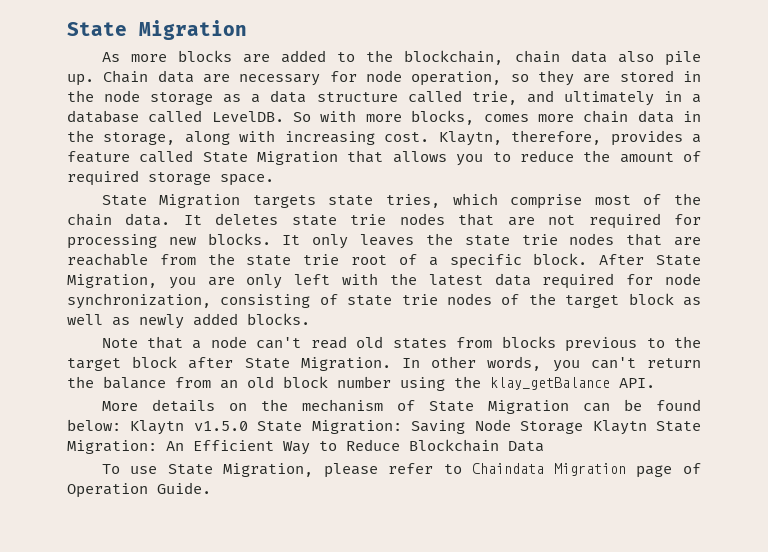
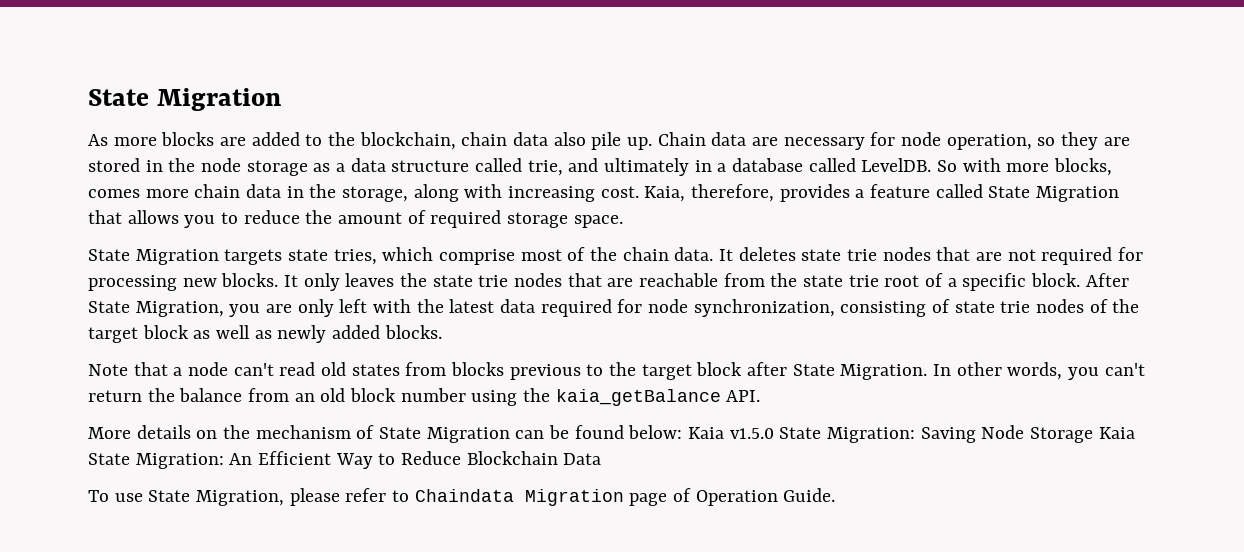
[438,131,502,146] Klaytn, -> [644,186,686,202] Kaia,
[490,377,610,390] klay_getBalance -> [555,389,721,406] kaia_getBalance
[130,420,185,435] Klaytn -> [688,427,725,439] Kaia
[592,420,647,435] Klaytn -> [1098,427,1135,439] Kaia

